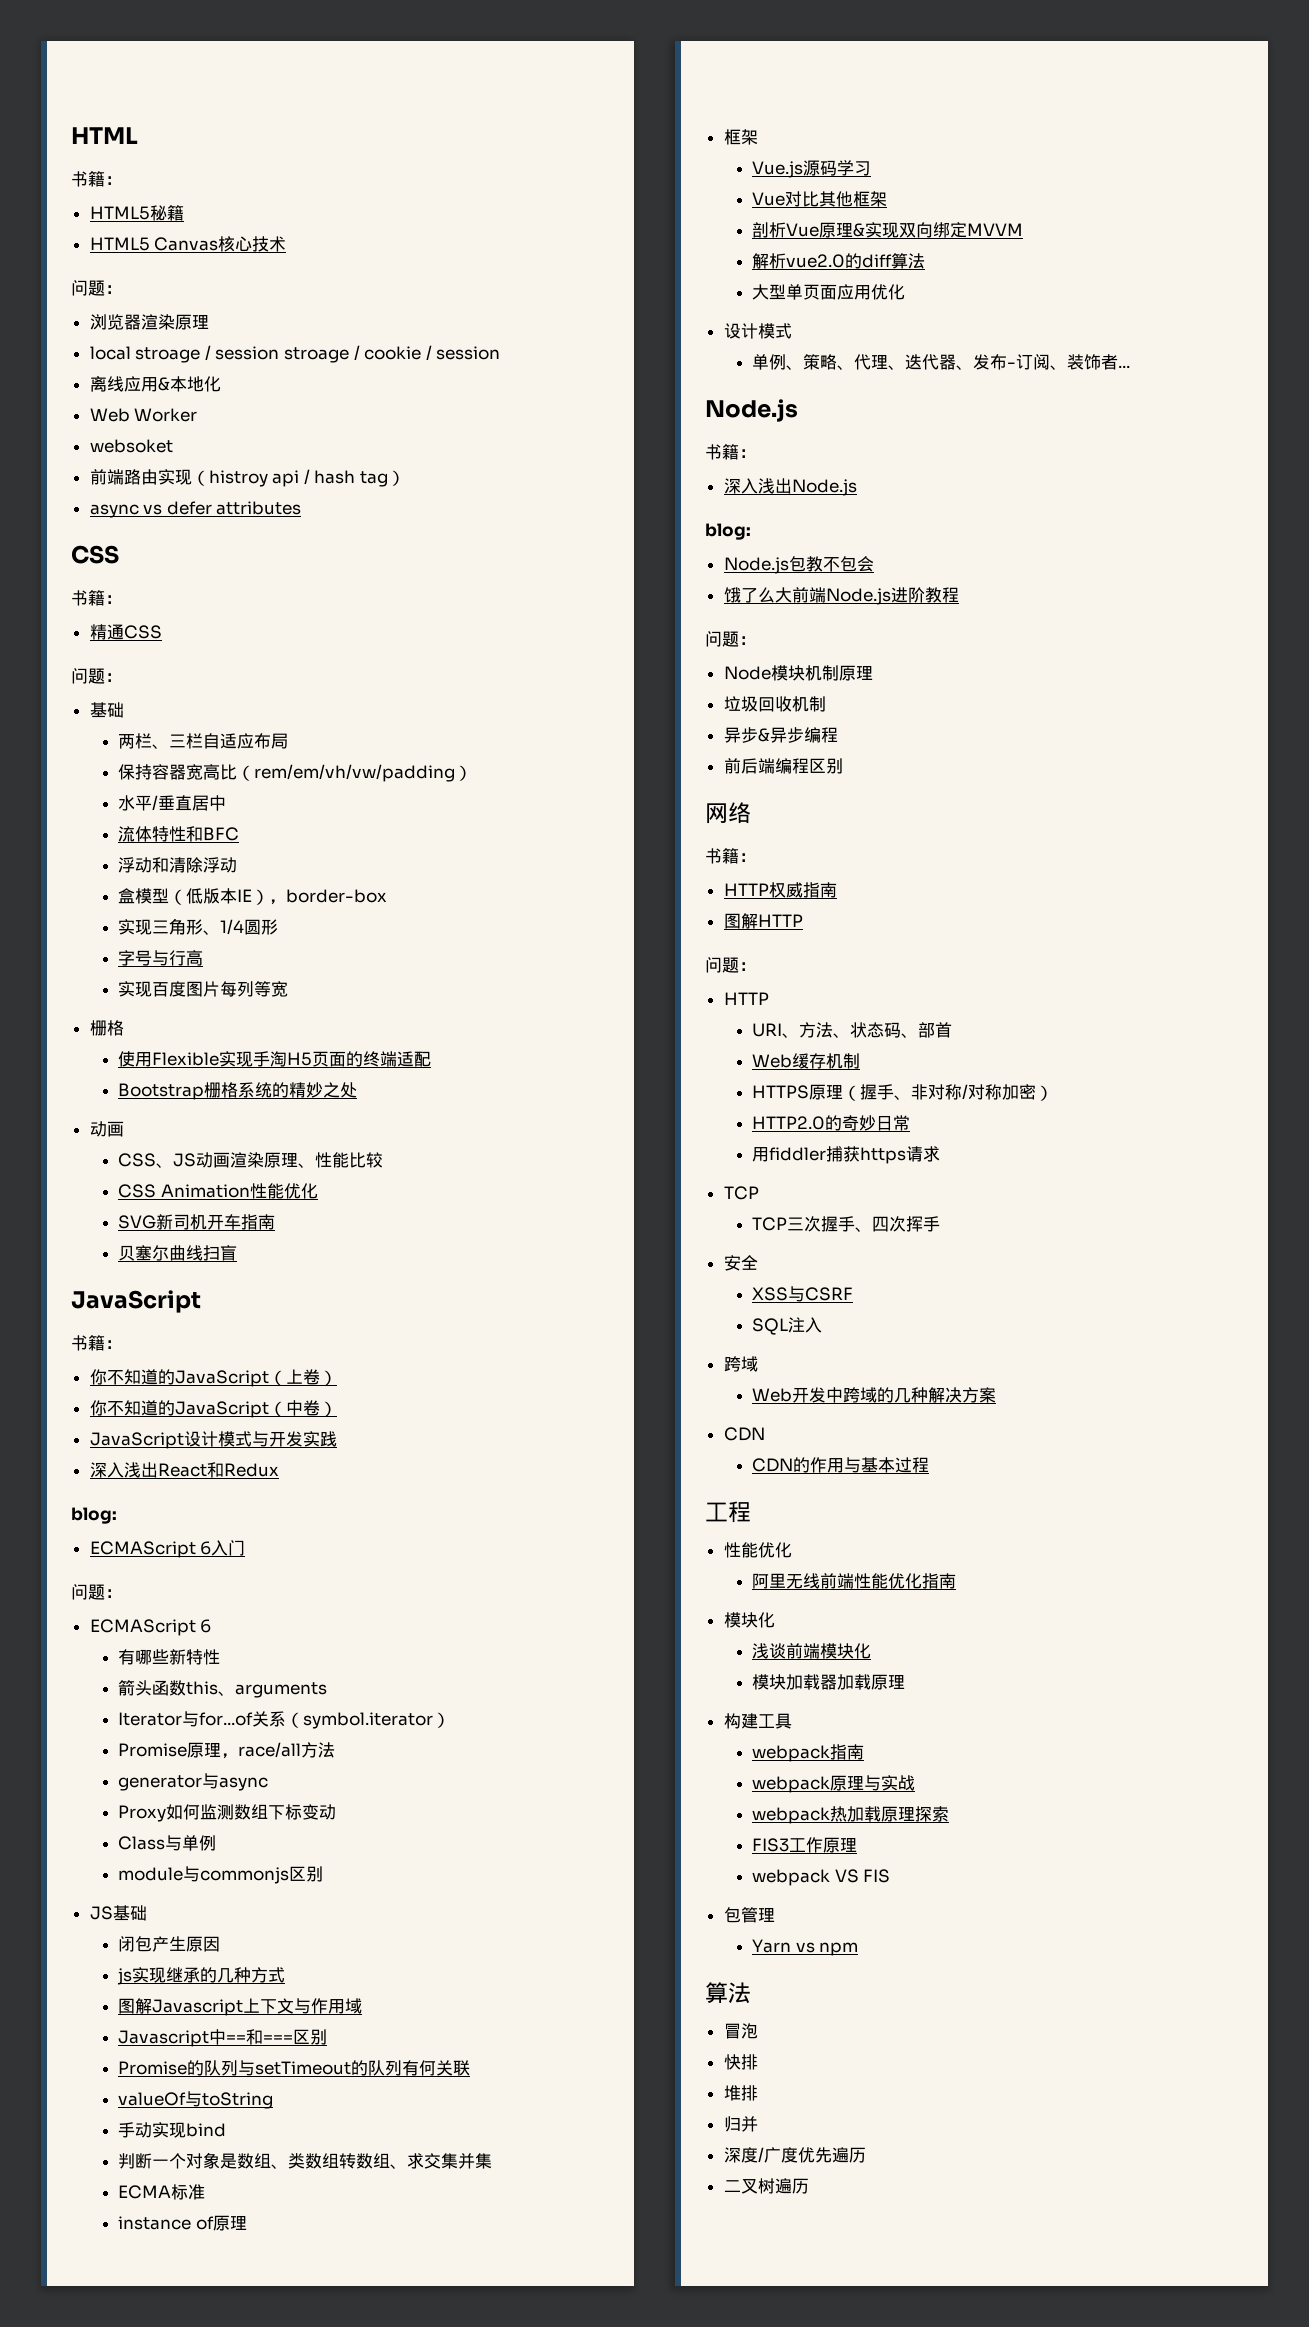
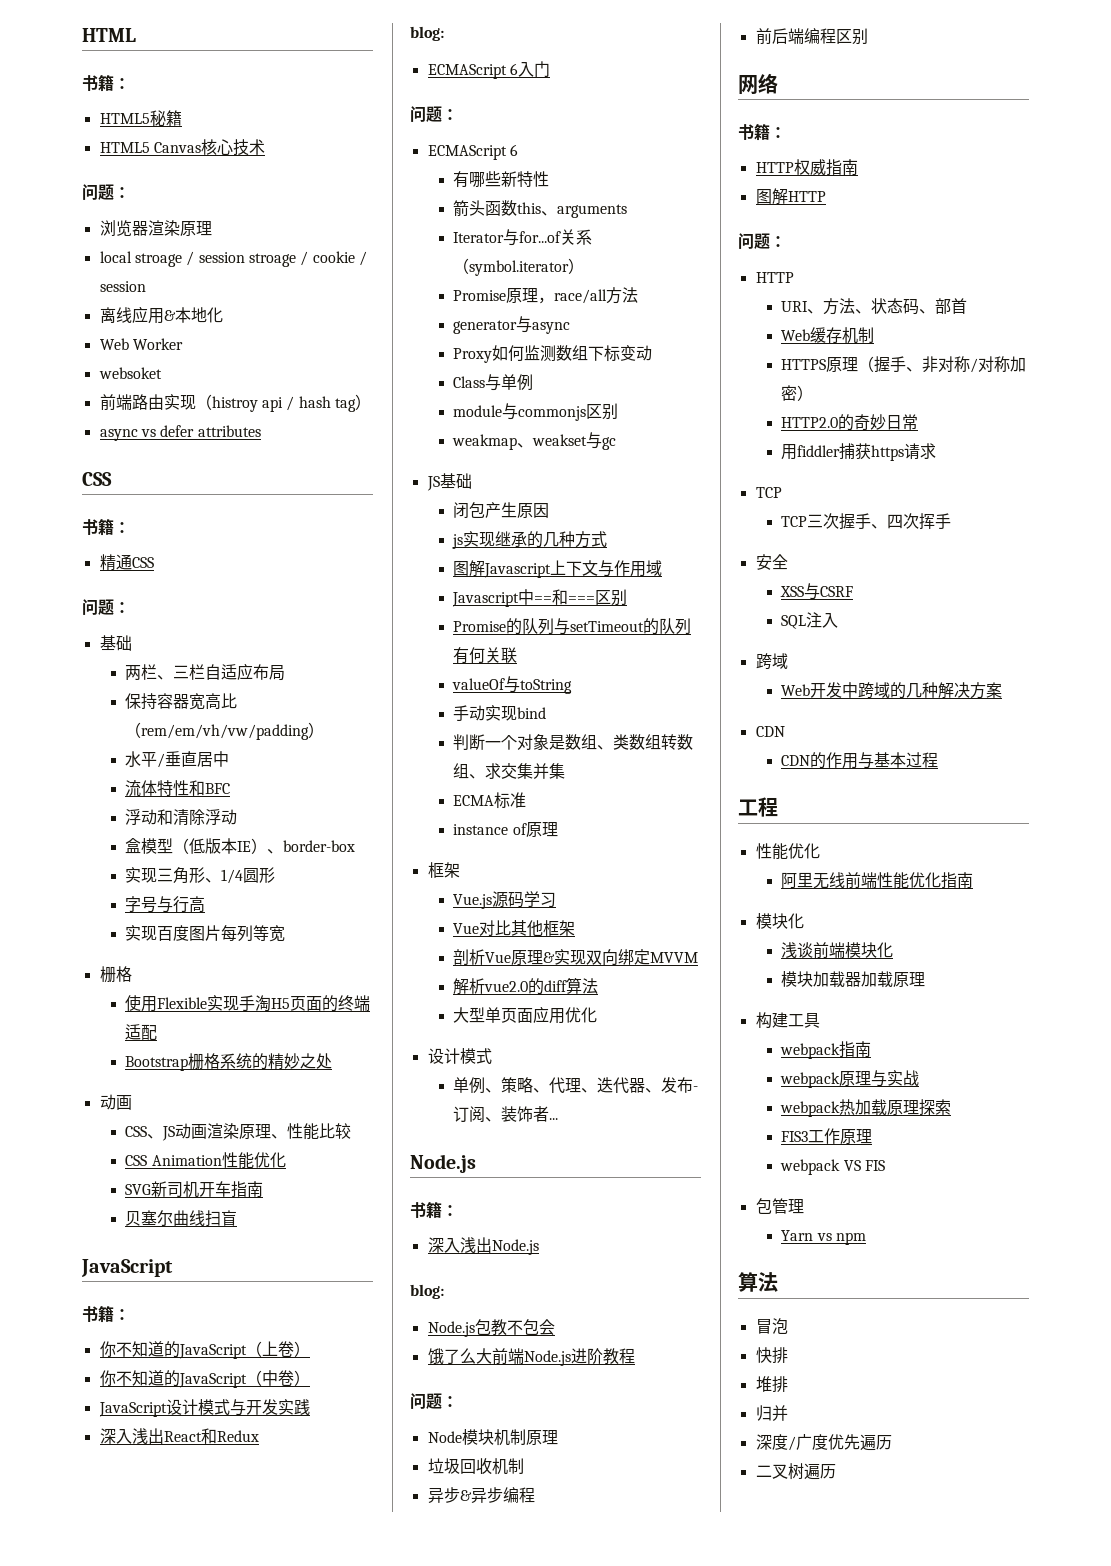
[269,899,287,905] ， -> [267,849,284,854] 、
(324, 1874) none -> [452,432,617,450] // weakmap、weakset与gc

